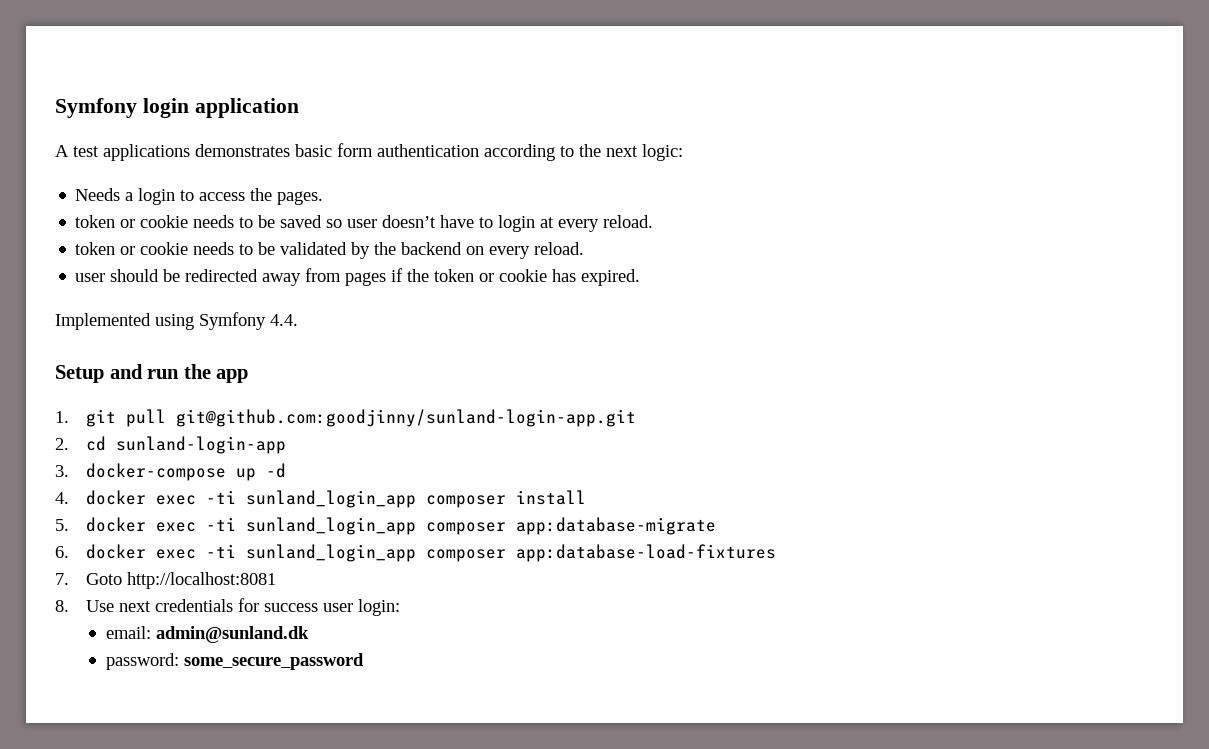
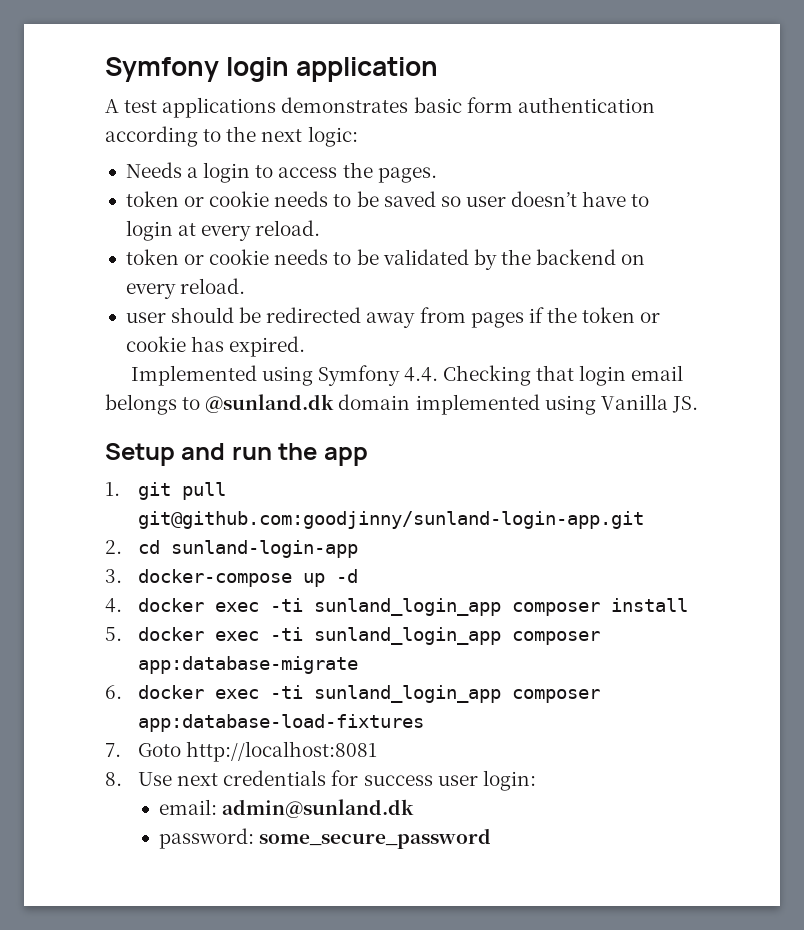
(298, 320) none -> [443,365,684,386] [105,394,698,415] Checking that login email belongs to @sunland.dk domain implemented using Vanilla JS.

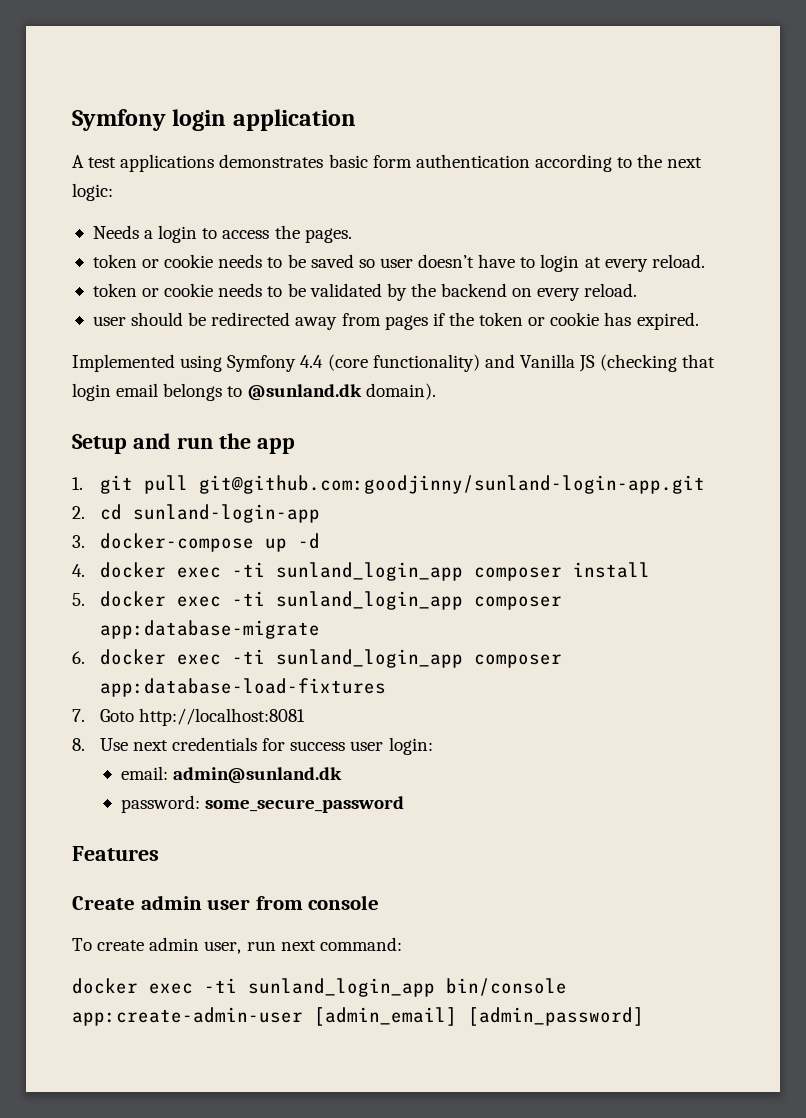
[403,365,532,386] 4.4. Checking -> [300,354,678,372] 4.4 (core functionality) and Vanilla JS (checking
[338,394,698,415] domain implemented using Vanilla JS. -> [365,383,436,400] domain).
(492, 838) none -> [72,846,159,861] [72,895,380,910] [72,937,402,954] [72,978,567,997] [72,1007,644,1026] // Features // Create admin user from console // To create admin user, run next command: // docker exec -ti sunland_login_app bin/console app:create-admin-user [admin_email] [admin_password]

